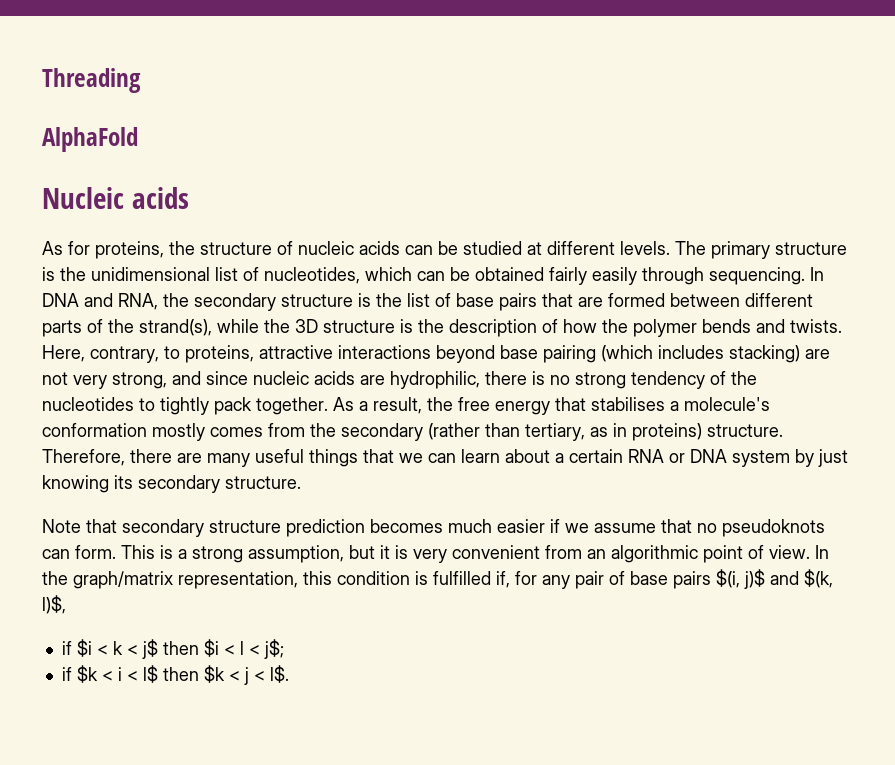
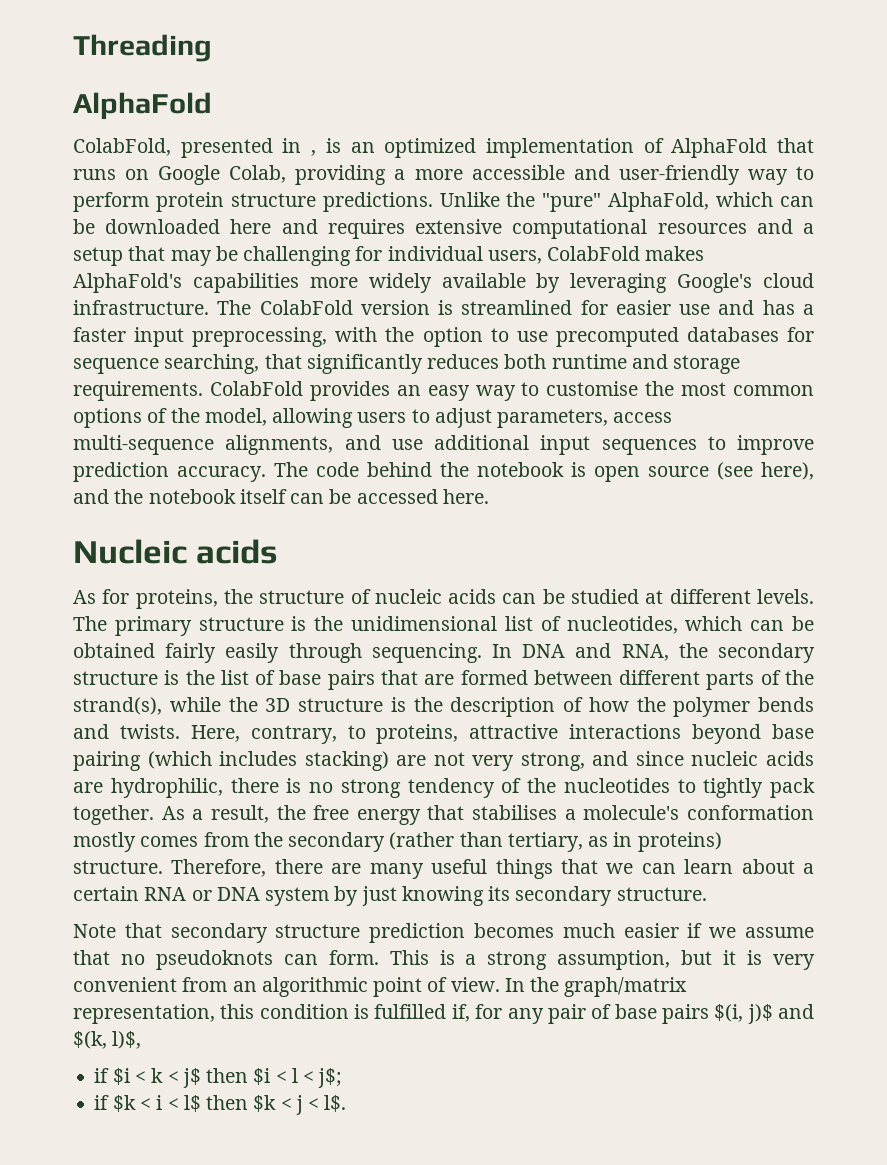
(138, 139) none -> [73,138,814,158] [73,165,815,185] [73,192,815,212] [73,219,814,239] [73,246,705,266] [73,273,814,293] [73,300,814,315] [73,327,815,347] [73,354,741,374] [73,381,814,401] [73,408,673,428] [73,435,814,455] [73,462,814,482] [73,489,489,504] // ColabFold, presented in , is an optimized implementation of AlphaFold that runs on Google Colab, providing a more accessible and user-friendly way to perform protein structure predictions. Unlike the "pure" AlphaFold, which can be downloaded here and requires extensive computational resources and a setup that may be challenging for individual users, ColabFold makes AlphaFold's capabilities more widely available by leveraging Google's cloud infrastructure. The ColabFold version is streamlined for easier use and has a faster input preprocessing, with the option to use precomputed databases for sequence searching, that significantly reduces both runtime and storage requirements. ColabFold provides an easy way to customise the most common options of the model, allowing users to adjust parameters, access multi-sequence alignments, and use additional input sequences to improve prediction accuracy. The code behind the notebook is open source (see here), and the notebook itself can be accessed here.

